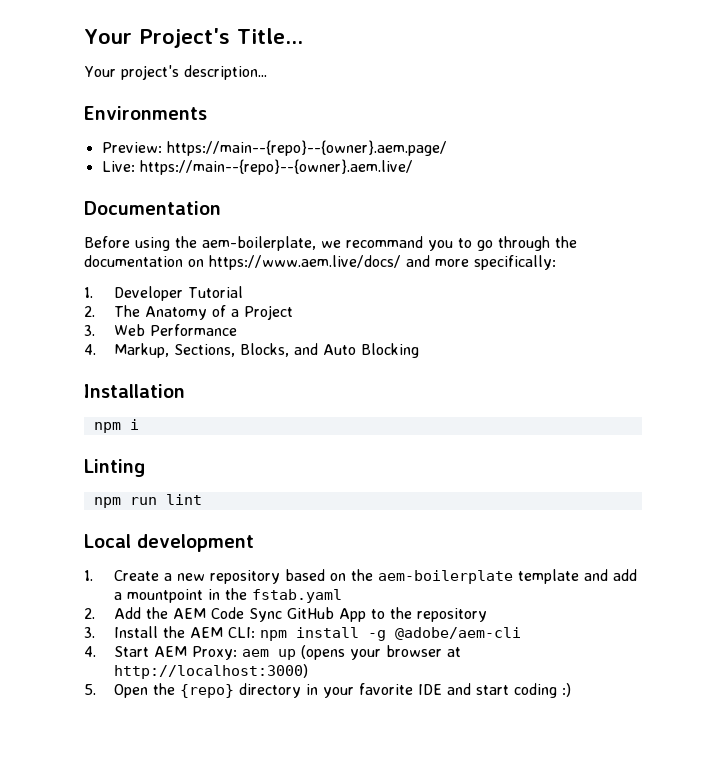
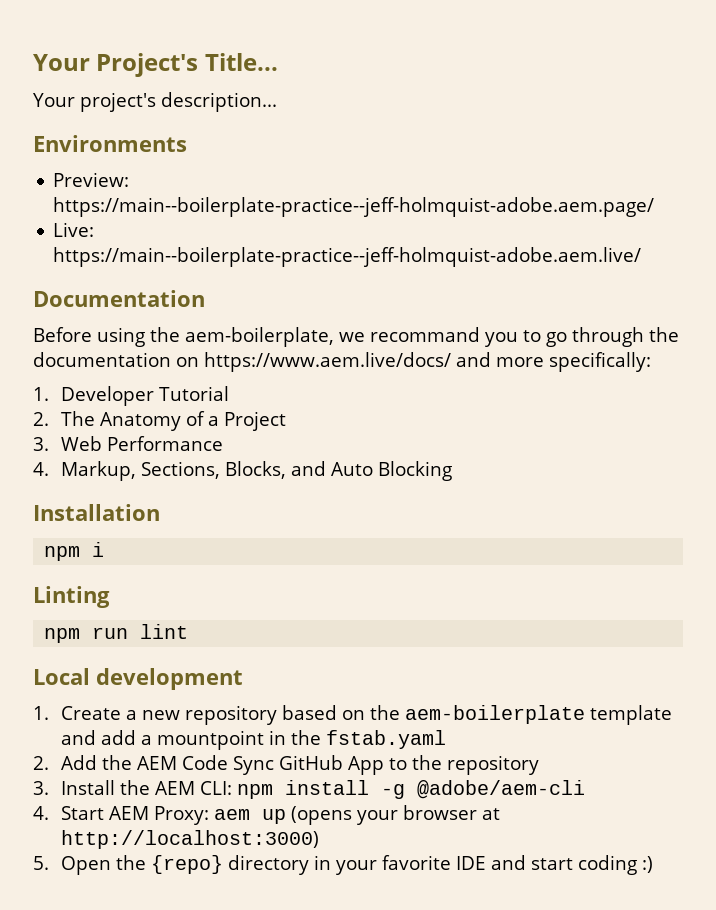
[166,140,447,156] https://main--{repo}--{owner}.aem.page/ -> [53,197,655,217] https://main--boilerplate-practice--jeff-holmquist-adobe.aem.page/
[139,159,413,175] https://main--{repo}--{owner}.aem.live/ -> [53,247,642,267] https://main--boilerplate-practice--jeff-holmquist-adobe.aem.live/

